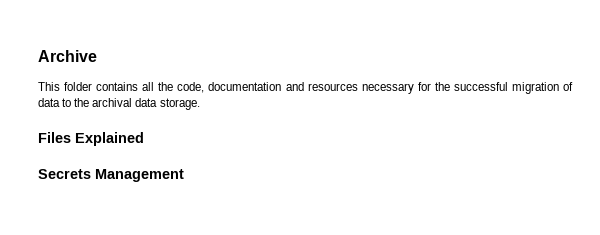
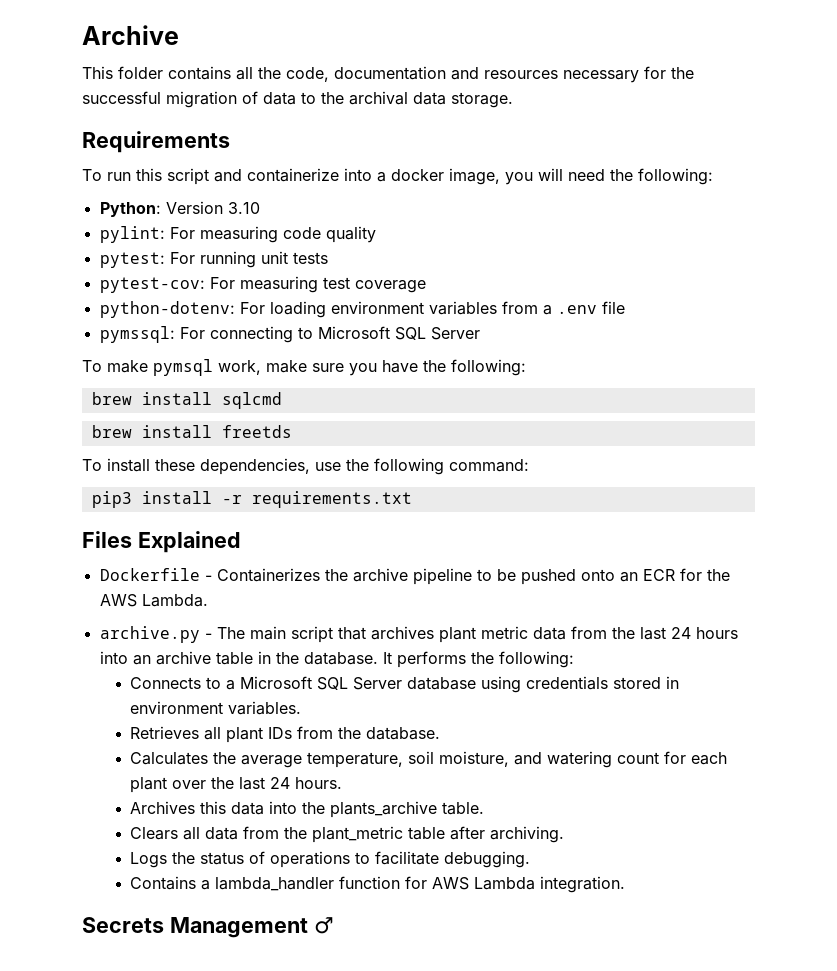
[38,132,144,146] Files Explained -> [82,131,230,153] [82,168,713,185] [99,201,260,217] [99,226,376,243] [99,251,328,268] [99,276,426,293] [99,301,625,318] [99,326,480,343] [82,359,526,376] [91,392,282,409] [91,425,292,438] [82,458,529,475] [91,491,412,508] [82,531,241,553] [99,568,730,585] [99,594,208,607] [99,626,738,643] [99,651,574,668] [130,676,680,693] [130,701,302,715] [130,726,441,743] [130,751,728,768] [130,777,343,793] [130,801,485,818] [130,826,565,843] [130,851,531,868] [130,876,626,893] Requirements // To run this script and containerize into a docker image, you will need the following: // Python: Version 3.10 // pylint: For measuring code quality // pytest: For running unit tests // pytest-cov: For measuring test coverage // python-dotenv: For loading environment variables from a .env file // pymssql: For connecting to Microsoft SQL Server // To make pymsql work, make sure you have the following: // brew install sqlcmd // brew install freetds // To install these dependencies, use the following command: // pip3 install -r requirements.txt // Files Explained // Dockerfile - Containerizes the archive pipeline to be pushed onto an ECR for the AWS Lambda. // archive.py - The main script that archives plant metric data from the last 24 hours into an archive table in the database. It performs the following: // Connects to a Microsoft SQL Server database using credentials stored in environment variables. // Retrieves all plant IDs from the database. // Calculates the average temperature, soil moisture, and watering count for each plant over the last 24 hours. // Archives this data into the plants_archive table. // Clears all data from the plant_metric table after archiving. // Logs the status of operations to facilitate debugging. // Contains a lambda_handler function for AWS Lambda integration.
(184, 175) none -> [313,917,334,934] ♂

